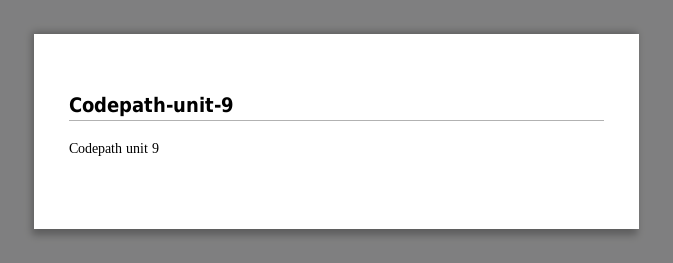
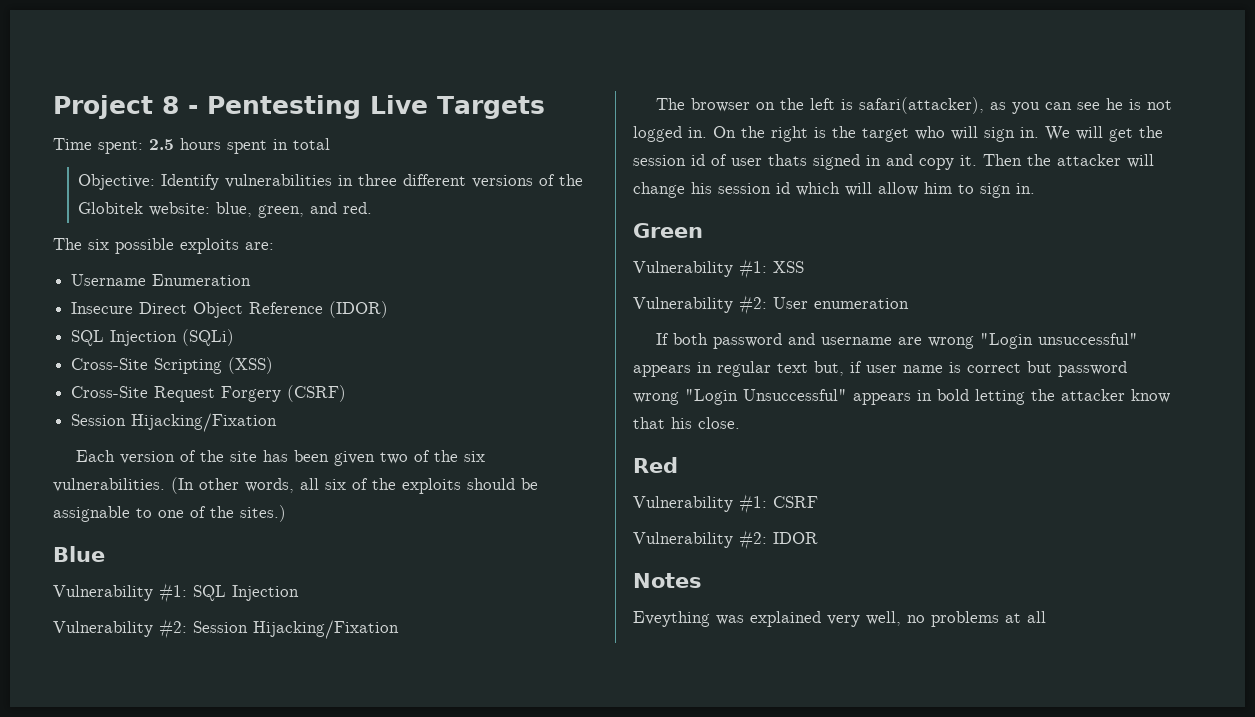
[69,96,234,117] [69,143,159,156] Codepath-unit-9 // Codepath unit 9 -> [53,95,545,119] [53,138,330,154] [78,174,584,190] [78,202,373,218] [53,238,274,254] [71,274,252,286] [71,301,389,318] [71,329,235,346] [71,357,274,374] [71,385,347,402] [71,413,278,432] [75,450,485,466] [53,477,538,494] [53,505,286,522] [53,546,105,562] [53,583,299,603] [53,619,399,639] [655,97,1172,114] [633,126,1163,142] [633,154,1154,170] [633,182,1035,198] [633,223,703,238] [633,259,804,279] [633,295,909,315] [655,333,1138,349] [633,361,1127,377] [633,389,1170,405] [633,417,740,429] [633,457,678,473] [633,494,818,514] [633,530,818,550] [633,573,702,588] [633,611,1046,627] Project 8 - Pentesting Live Targets // Time spent: 2.5 hours spent in total // Objective: Identify vulnerabilities in three different versions of the Globitek website: blue, green, and red. // The six possible exploits are: // Username Enumeration // Insecure Direct Object Reference (IDOR) // SQL Injection (SQLi) // Cross-Site Scripting (XSS) // Cross-Site Request Forgery (CSRF) // Session Hijacking/Fixation // Each version of the site has been given two of the six vulnerabilities. (In other words, all six of the exploits should be assignable to one of the sites.) // Blue // Vulnerability #1: SQL Injection // Vulnerability #2: Session Hijacking/Fixation // The browser on the left is safari(attacker), as you can see he is not logged in. On the right is the target who will sign in. We will get the session id of user thats signed in and copy it. Then the attacker will change his session id which will allow him to sign in. // Green // Vulnerability #1: XSS // Vulnerability #2: User enumeration // If both password and username are wrong "Login unsuccessful" appears in regular text but, if user name is correct but password wrong "Login Unsuccessful" appears in bold letting the attacker know that his close. // Red // Vulnerability #1: CSRF // Vulnerability #2: IDOR // Notes // Eveything was explained very well, no problems at all

